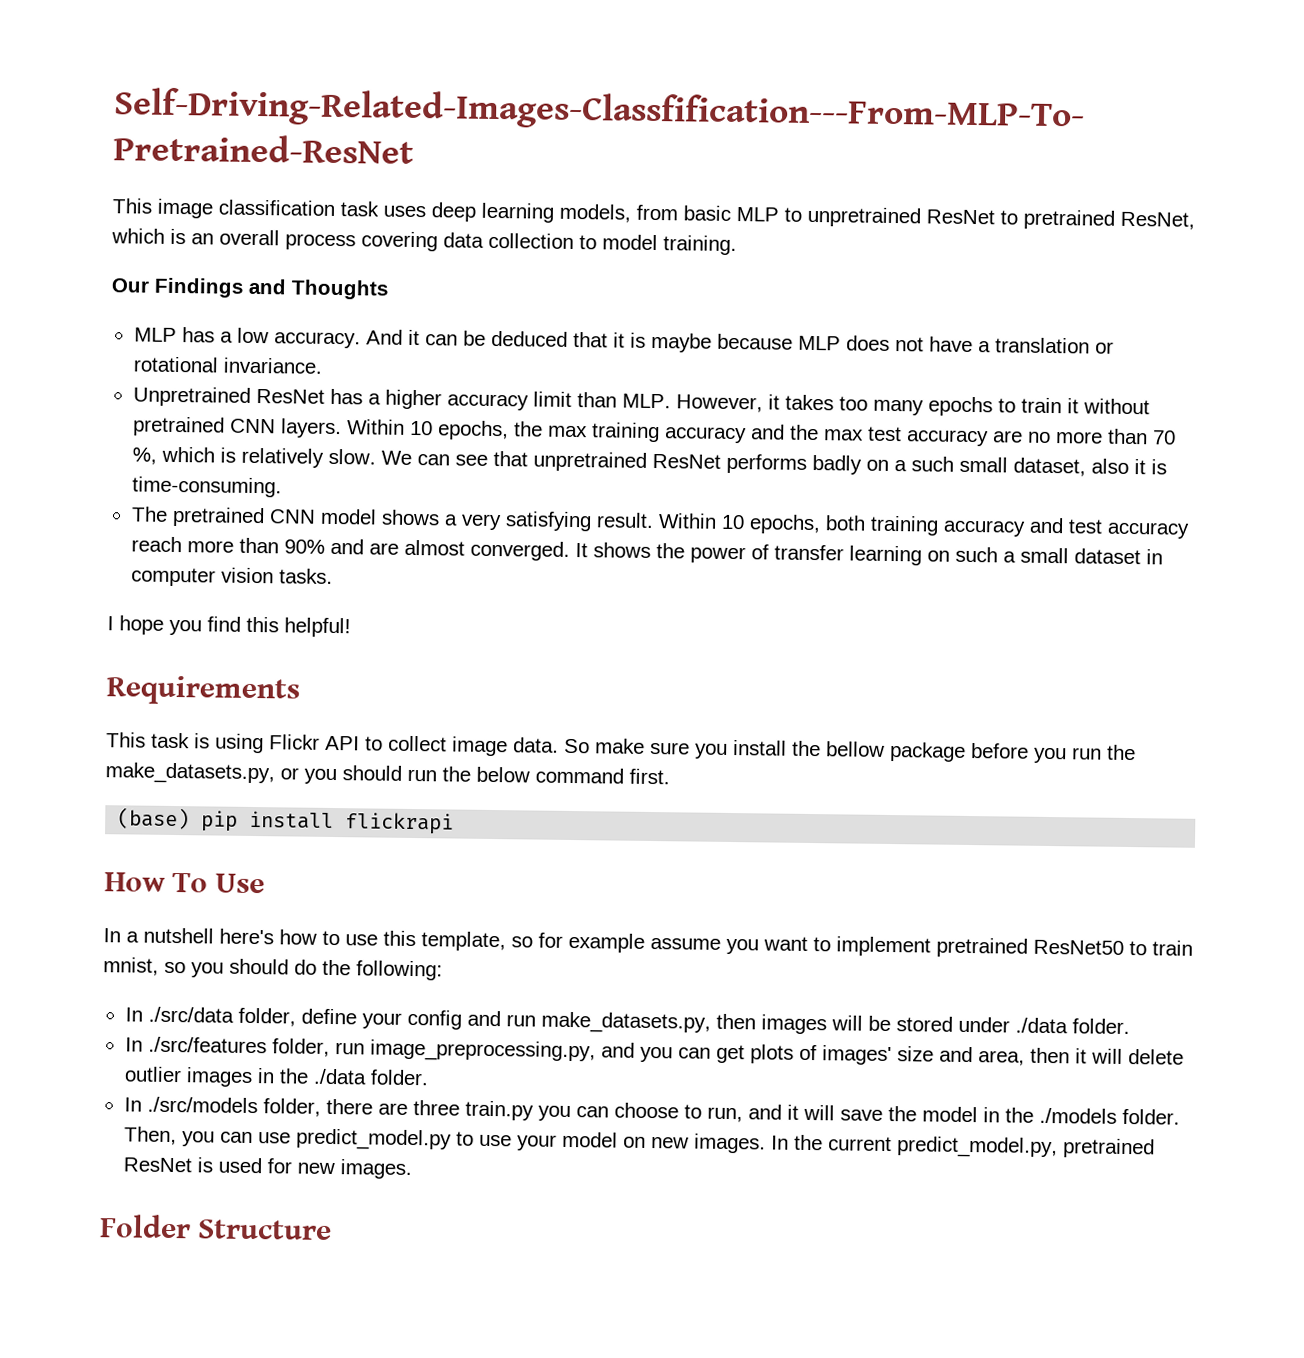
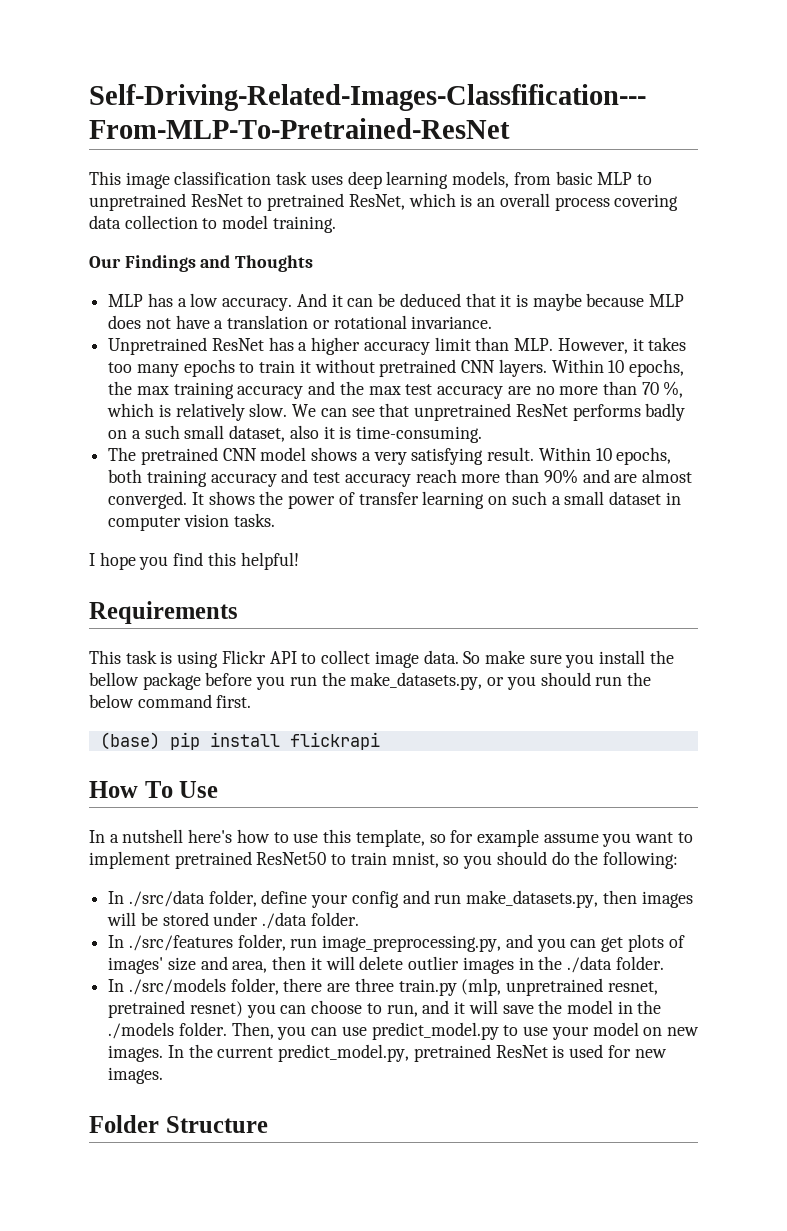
(534, 1110) none -> [461,978,658,996] [108,1000,243,1018] (mlp, unpretrained resnet, pretrained resnet)

